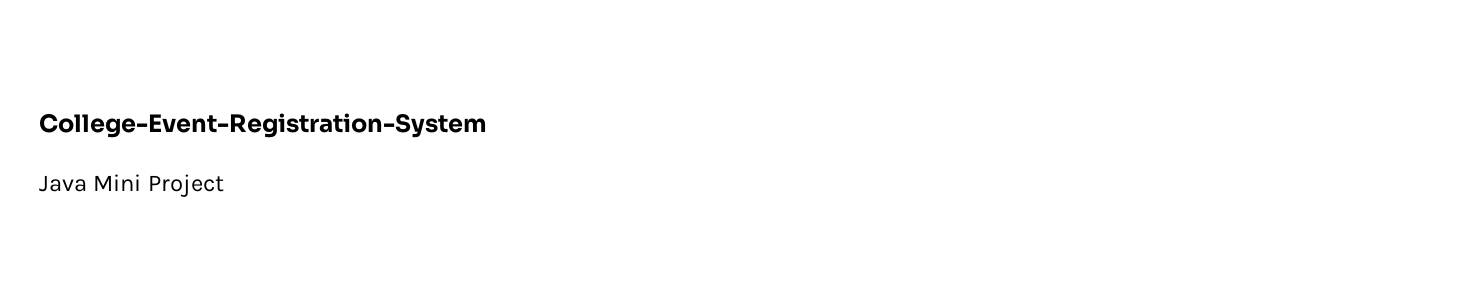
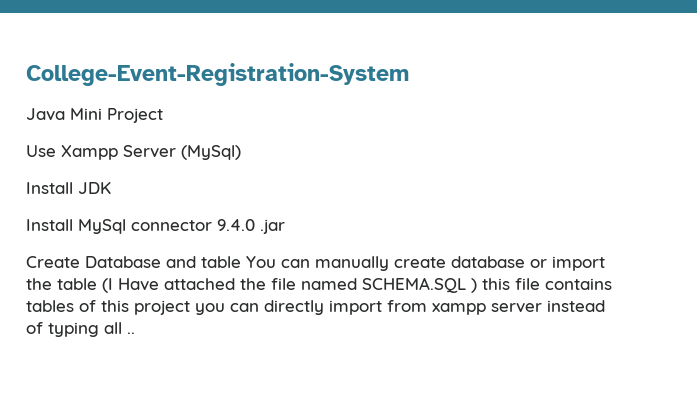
(224, 185) none -> [26,145,241,160] [26,182,111,194] [26,219,285,234] [26,256,605,271] [26,277,612,293] [26,300,605,315] [26,322,135,337] // Use Xampp Server (MySql) // Install JDK // Install MySql connector 9.4.0 .jar // Create Database and table You can manually create database or import the table (I Have attached the file named SCHEMA.SQL ) this file contains tables of this project you can directly import from xampp server instead of typing all ..

